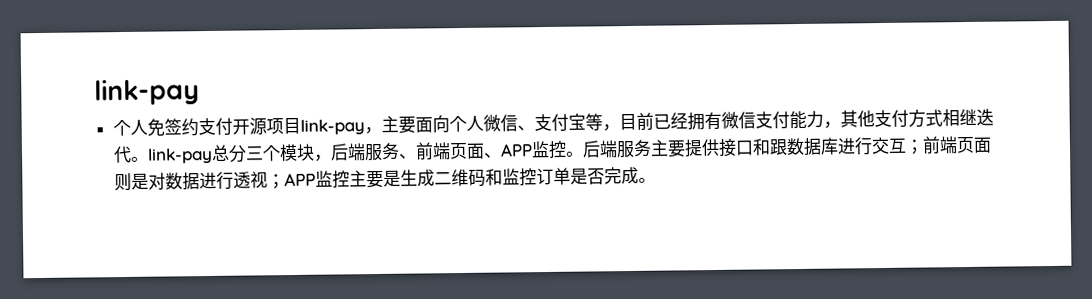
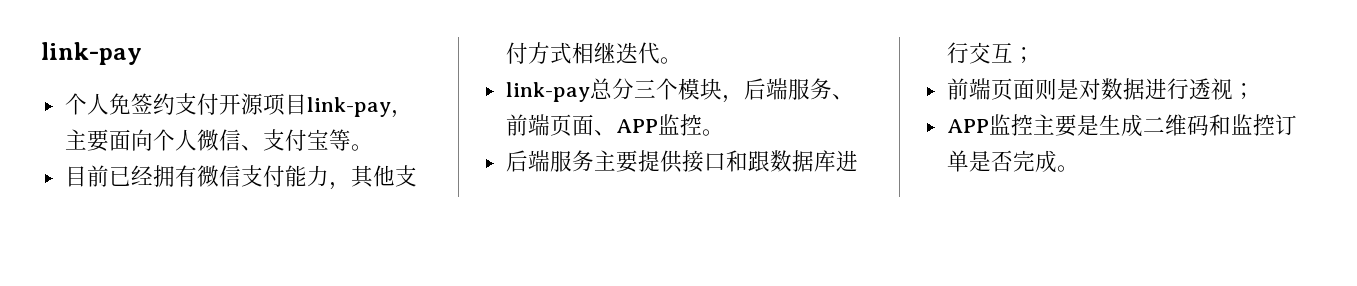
[601,124,620,132] ， -> [350,144,373,151] 。 //
(149, 159) none -> (682, 60) //
(584, 154) none -> (724, 132) //
(924, 147) none -> (1035, 55) //
(285, 182) none -> (1255, 91) //

